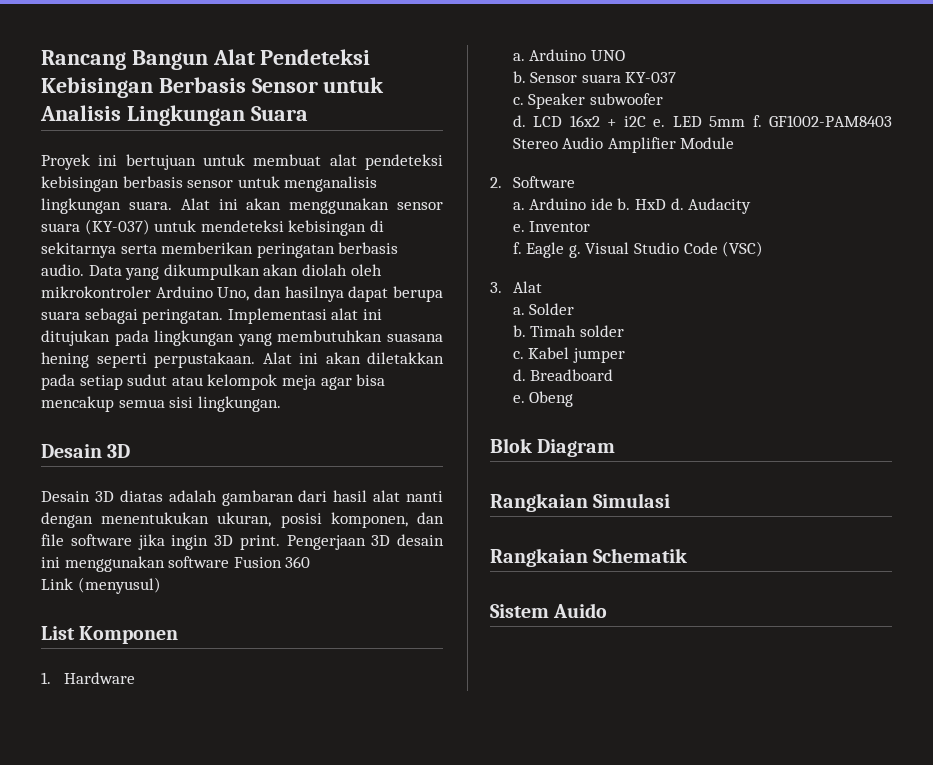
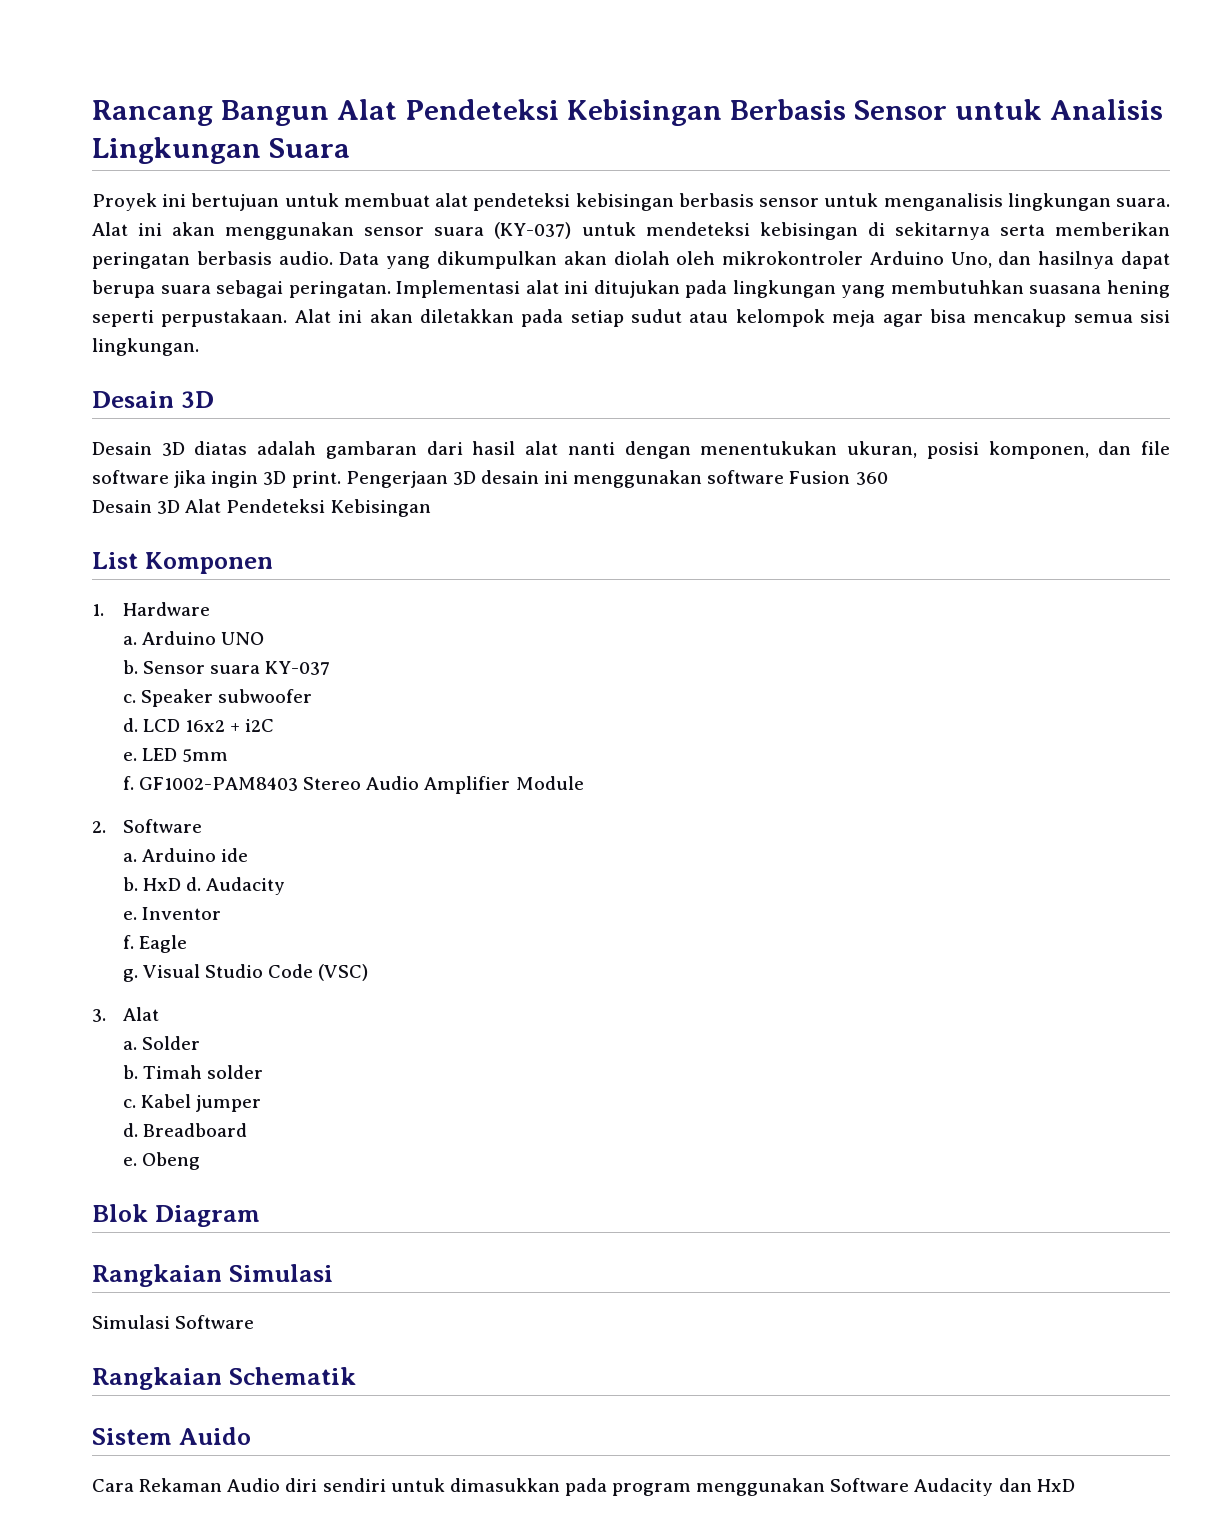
[41,577,161,594] Link (menyusul) -> [92,499,431,517] Desain 3D Alat Pendeteksi Kebisingan
(646, 121) none -> (275, 725) //
(746, 121) none -> (229, 755) //
(613, 204) none -> (249, 855) //
(565, 250) none -> (188, 944) //
(671, 500) none -> [92,1315,255,1329] // Simulasi Software
(608, 610) none -> [92,1478,1075,1496] // Cara Rekaman Audio diri sendiri untuk dimasukkan pada program menggunakan Software Audacity dan HxD

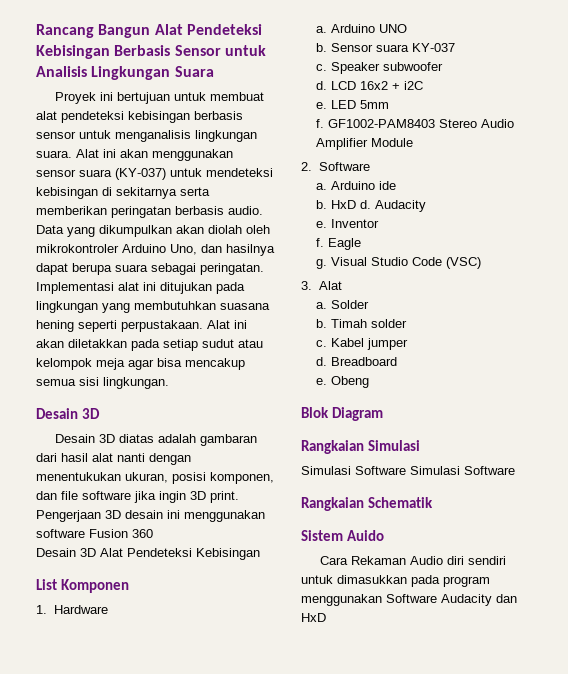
(255, 1322) none -> [410,466,515,475] Simulasi Software

